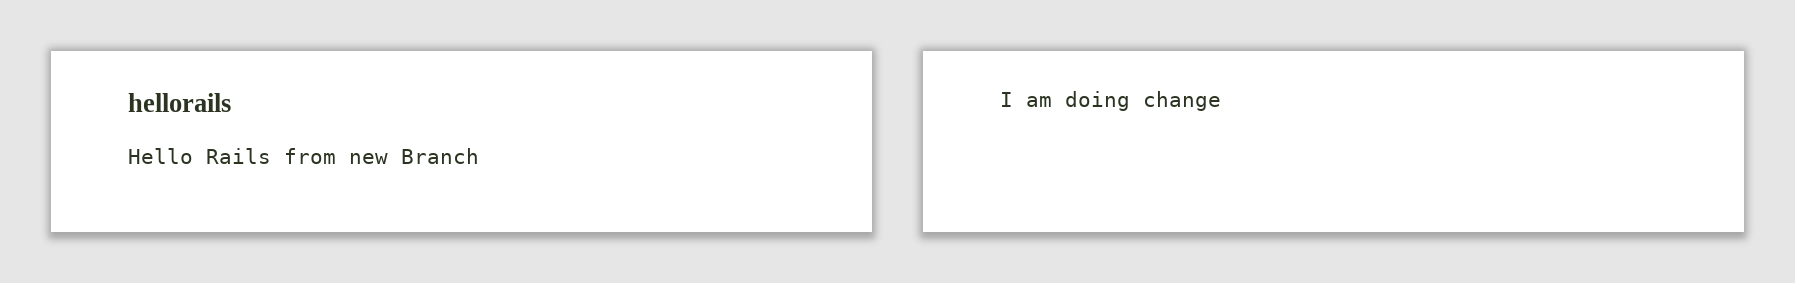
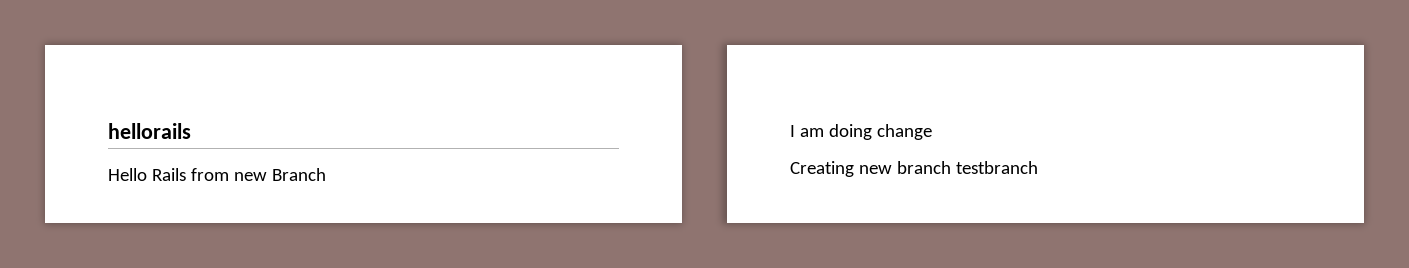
(1221, 101) none -> [790,161,1038,177] // Creating new branch testbranch

